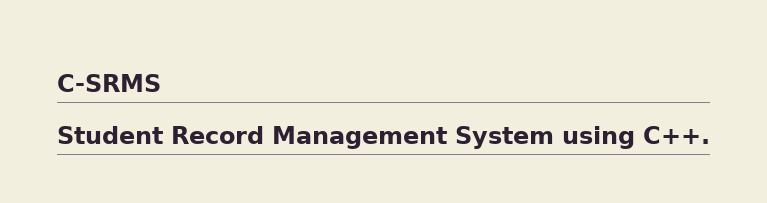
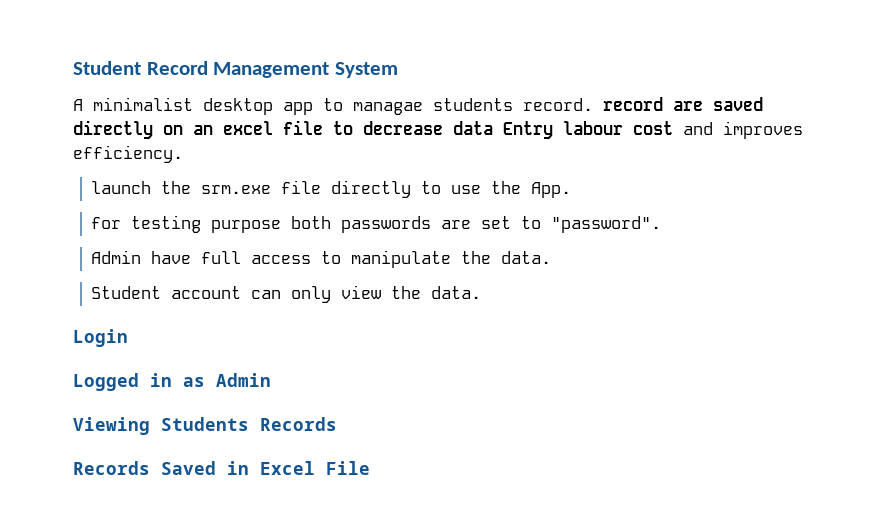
[57,74,161,92] C-SRMS // -> (73, 68) none
[562,126,710,149] using C++. -> [73,97,763,115] [73,120,803,139] [73,145,183,163] [91,180,572,198] [91,215,662,233] [91,250,552,268] [91,285,482,303] [73,329,128,347] [73,373,271,391] [73,417,337,435] [73,461,370,475] // A minimalist desktop app to managae students record. record are saved directly on an excel file to decrease data Entry labour cost and improves efficiency. // launch the srm.exe file directly to use the App. // for testing purpose both passwords are set to "password". // Admin have full access to manipulate the data. // Student account can only view the data. // Login // Logged in as Admin // Viewing Students Records // Records Saved in Excel File

